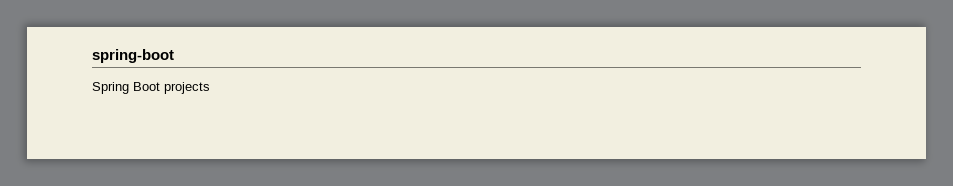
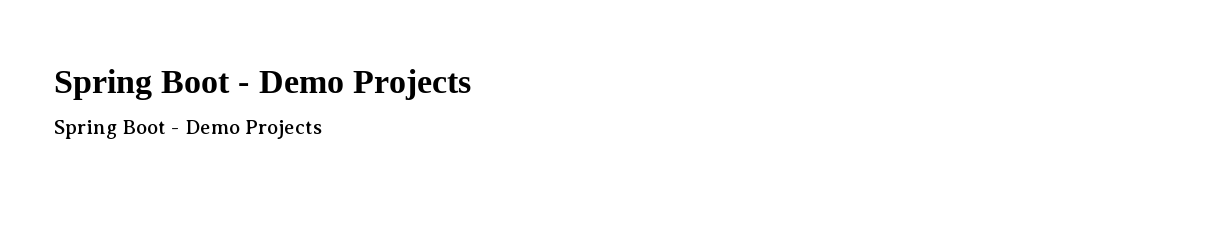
[92,49,174,63] [92,82,210,94] spring-boot // Spring Boot projects -> [54,69,471,100] [54,120,323,139] Spring Boot - Demo Projects // Spring Boot - Demo Projects

